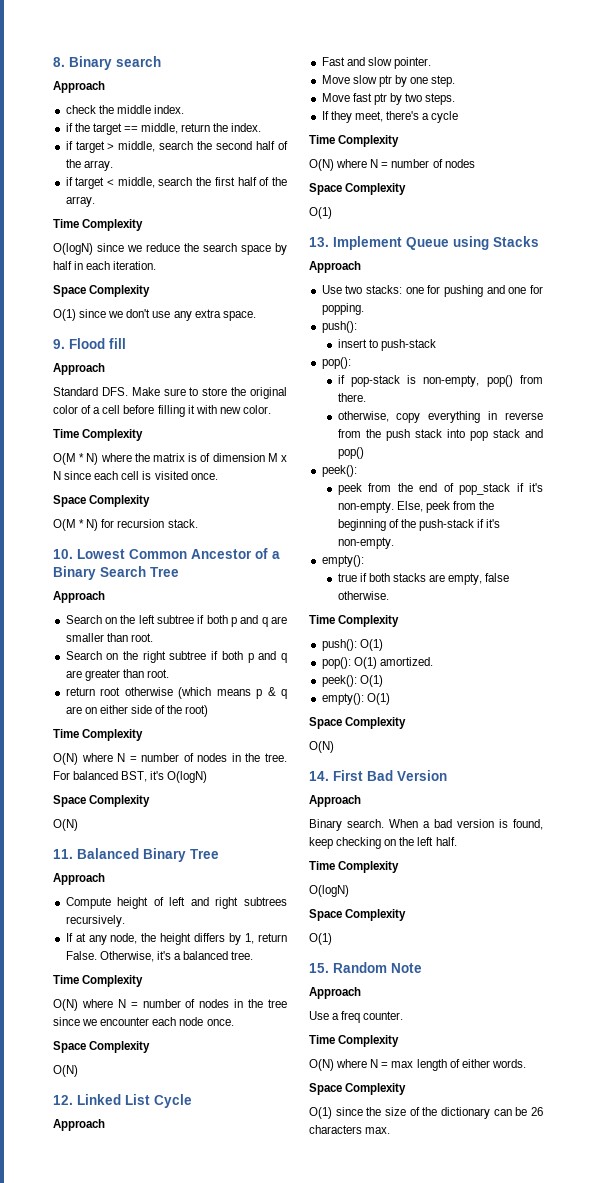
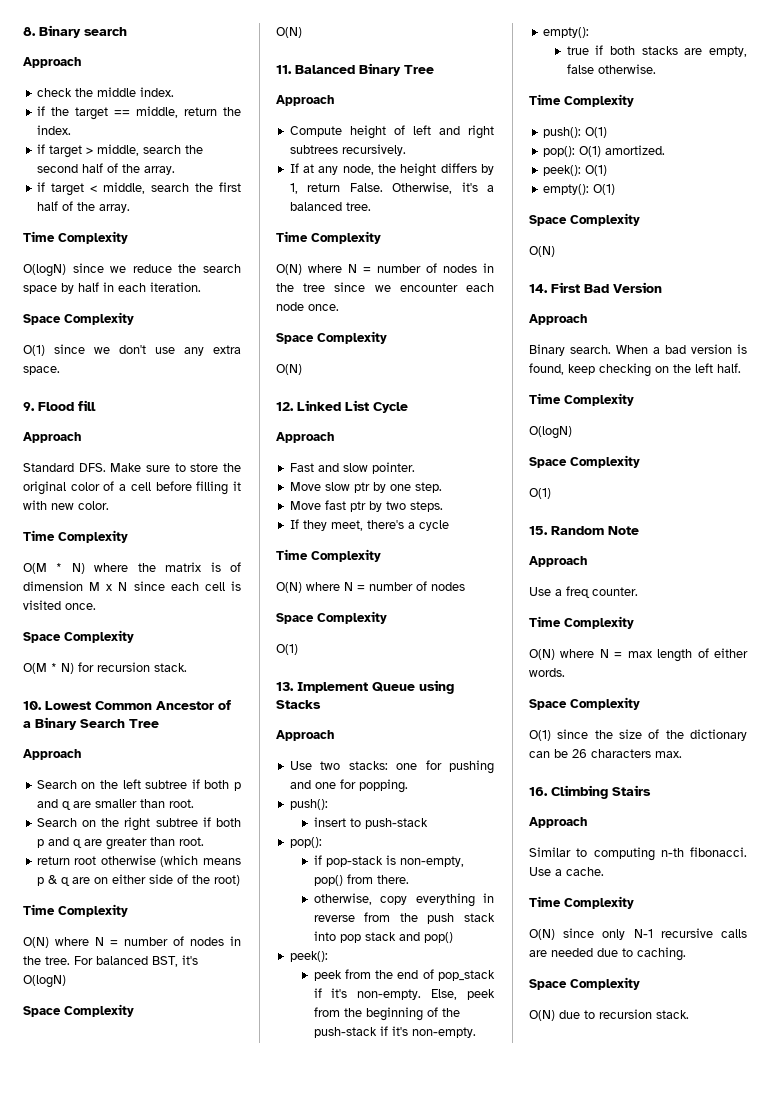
(391, 1130) none -> [529,785,651,799] [529,817,587,828] [529,847,747,861] [529,867,604,876] [529,896,634,909] [529,928,747,940] [529,947,686,961] [529,977,640,990] [529,1009,689,1021] // 16. Climbing Stairs // Approach // Similar to computing n-th fibonacci. Use a cache. // Time Complexity // O(N) since only N-1 recursive calls are needed due to caching. // Space Complexity // O(N) due to recursion stack.

